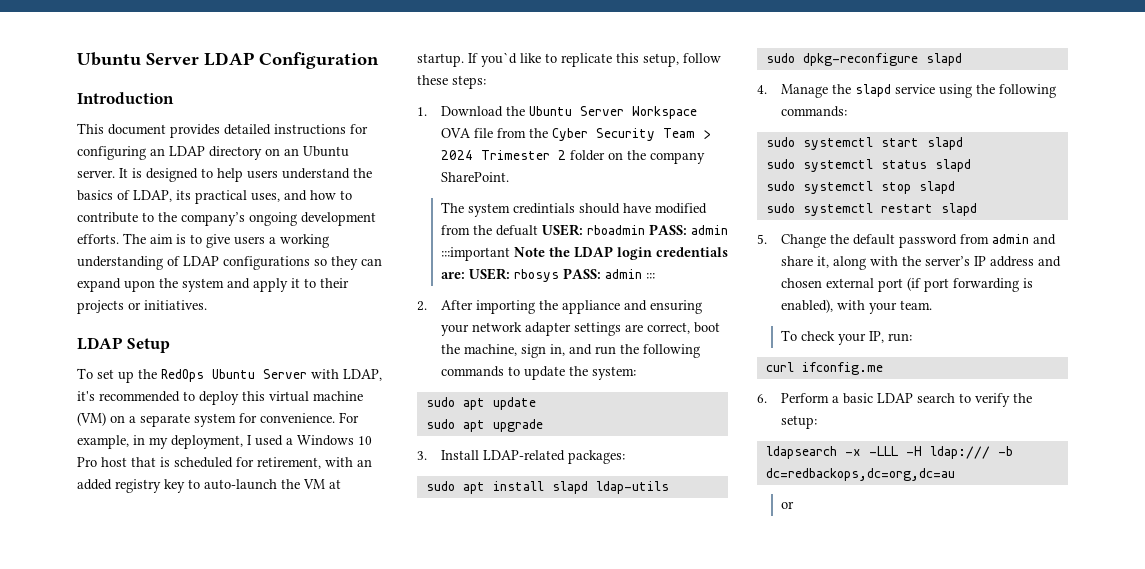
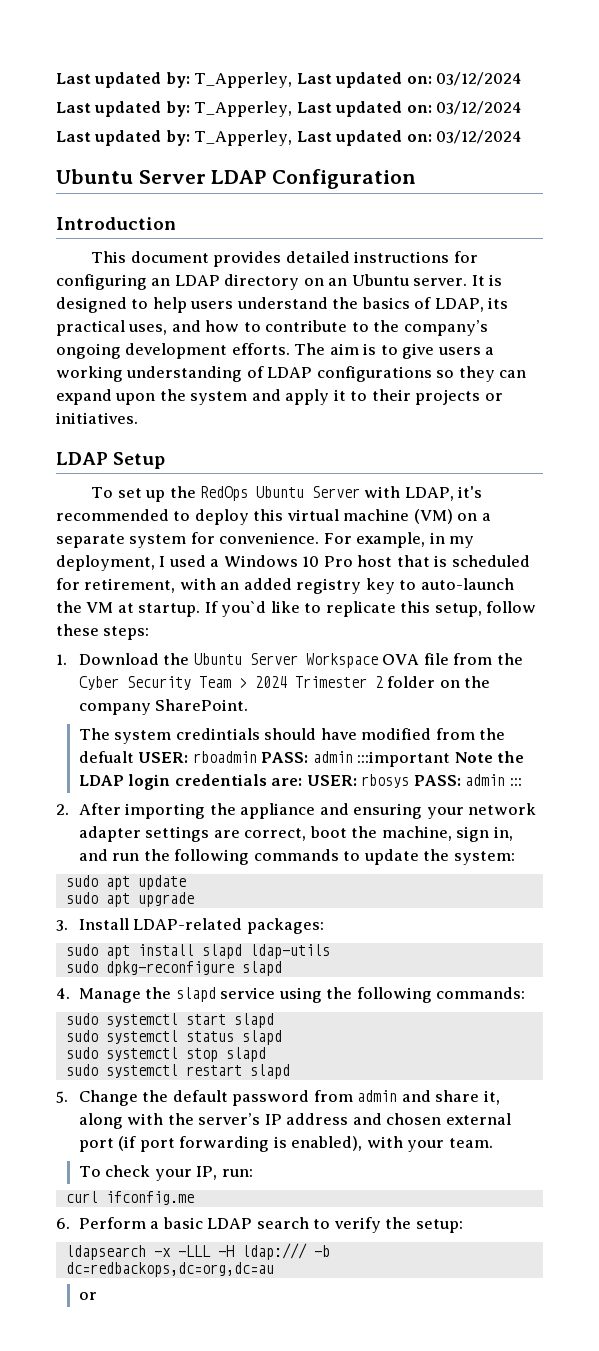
(77, 59) none -> [56,72,523,88] [56,101,523,117] [56,130,523,146] Last updated by: T_Apperley, Last updated on: 03/12/2024 // Last updated by: T_Apperley, Last updated on: 03/12/2024 // Last updated by: T_Apperley, Last updated on: 03/12/2024 //

